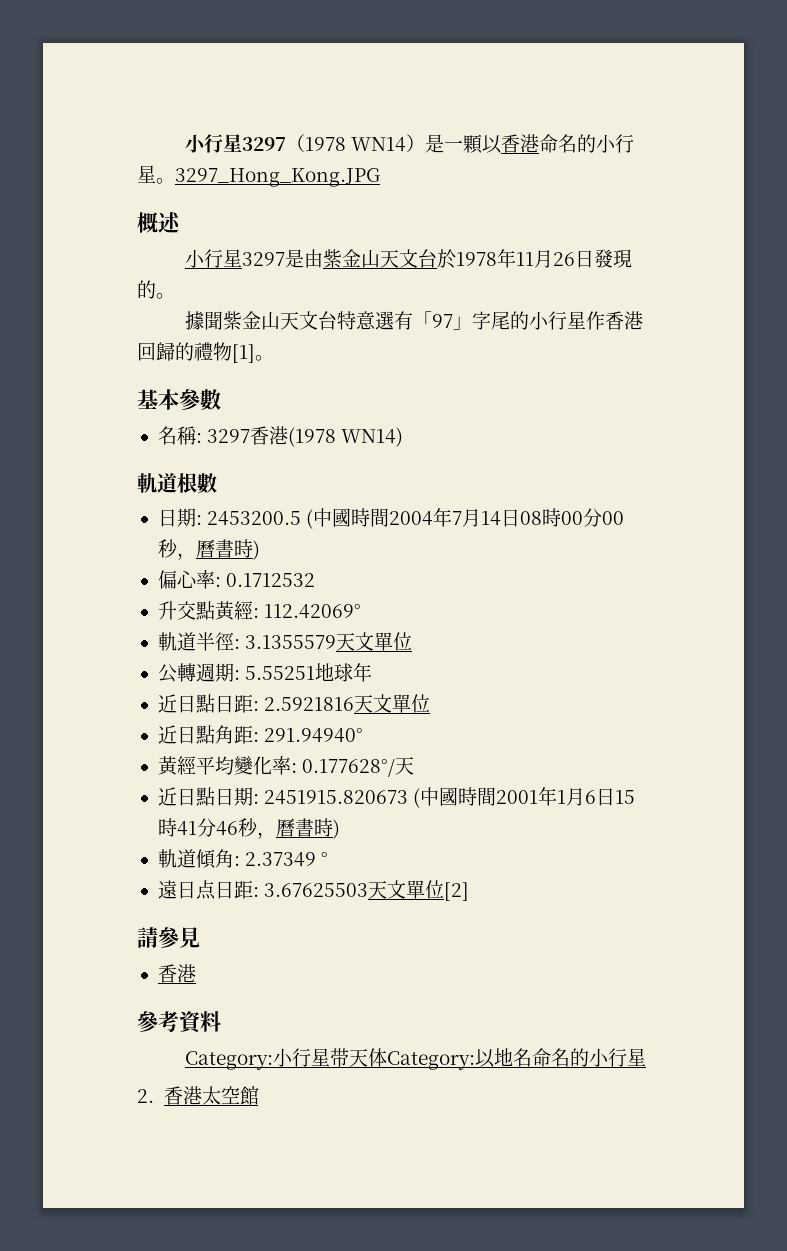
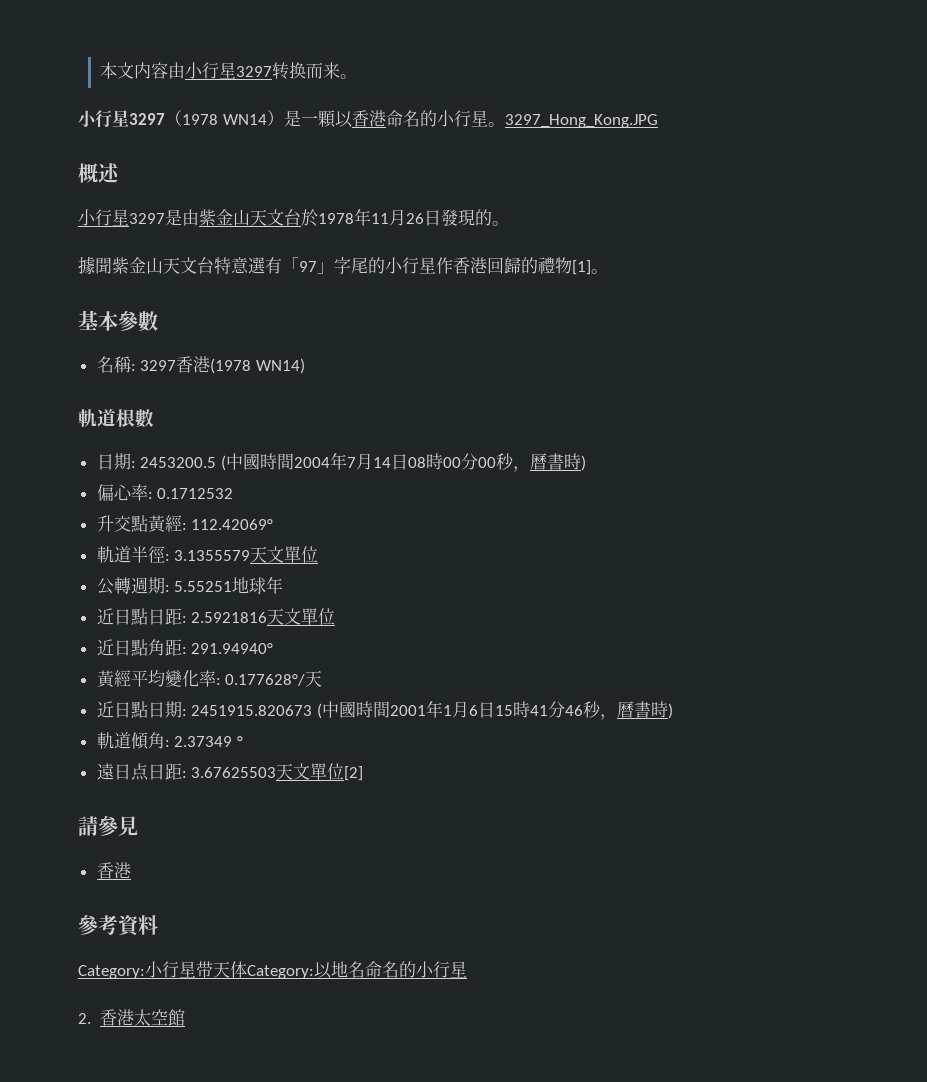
(184, 143) none -> [100,62,358,80] 本文内容由小行星3297转换而来。 //

